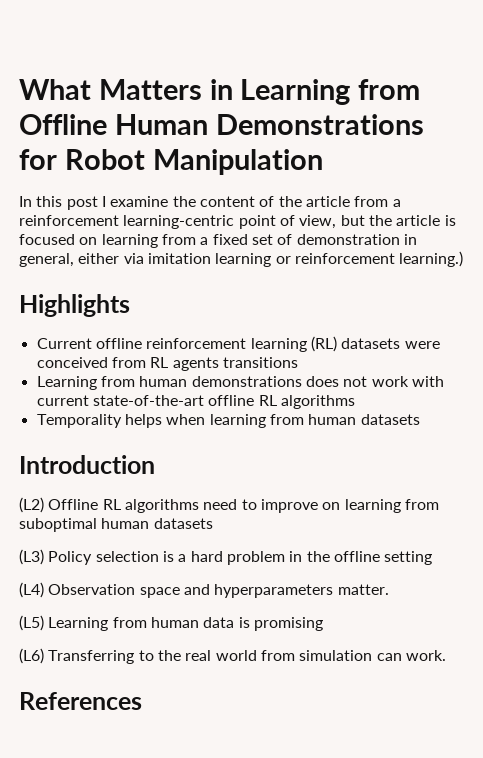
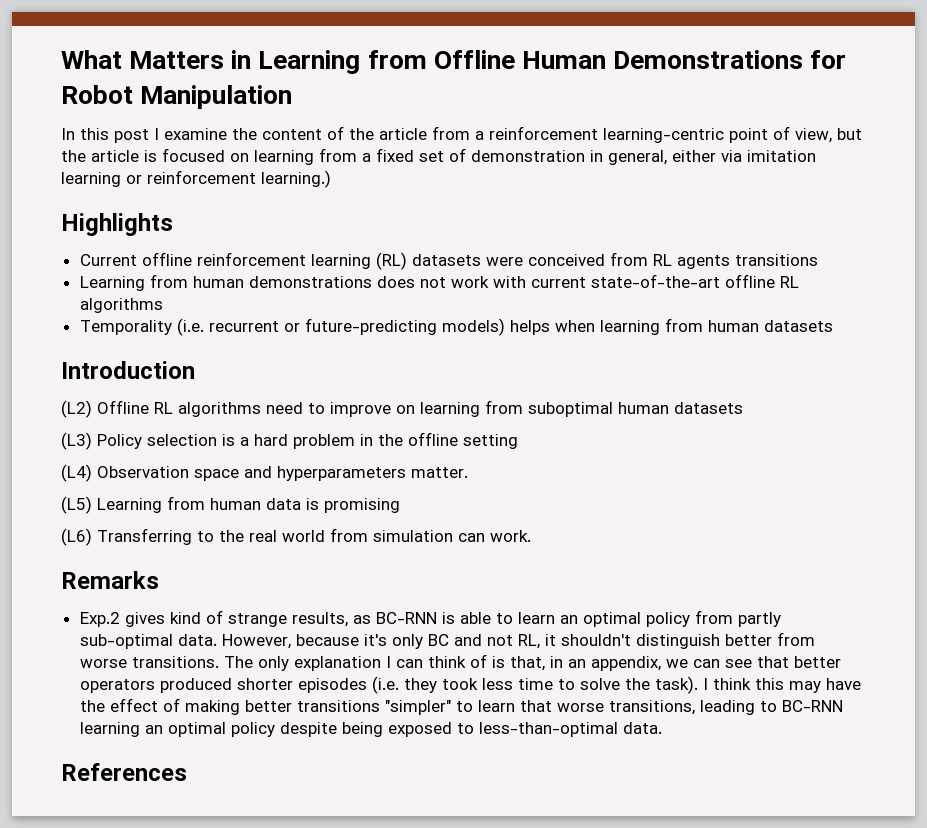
(122, 421) none -> [176,318,505,336] (i.e. recurrent or future-predicting models)
(446, 655) none -> [61,571,159,589] [79,610,781,627] [79,632,815,649] [79,654,841,671] [79,676,861,694] [79,698,843,715] [79,722,662,737] // Remarks // Exp.2 gives kind of strange results, as BC-RNN is able to learn an optimal policy from partly sub-optimal data. However, because it's only BC and not RL, it shouldn't distinguish better from worse transitions. The only explanation I can think of is that, in an appendix, we can see that better operators produced shorter episodes (i.e. they took less time to solve the task). I think this may have the effect of making better transitions "simpler" to learn that worse transitions, leading to BC-RNN learning an optimal policy despite being exposed to less-than-optimal data.

